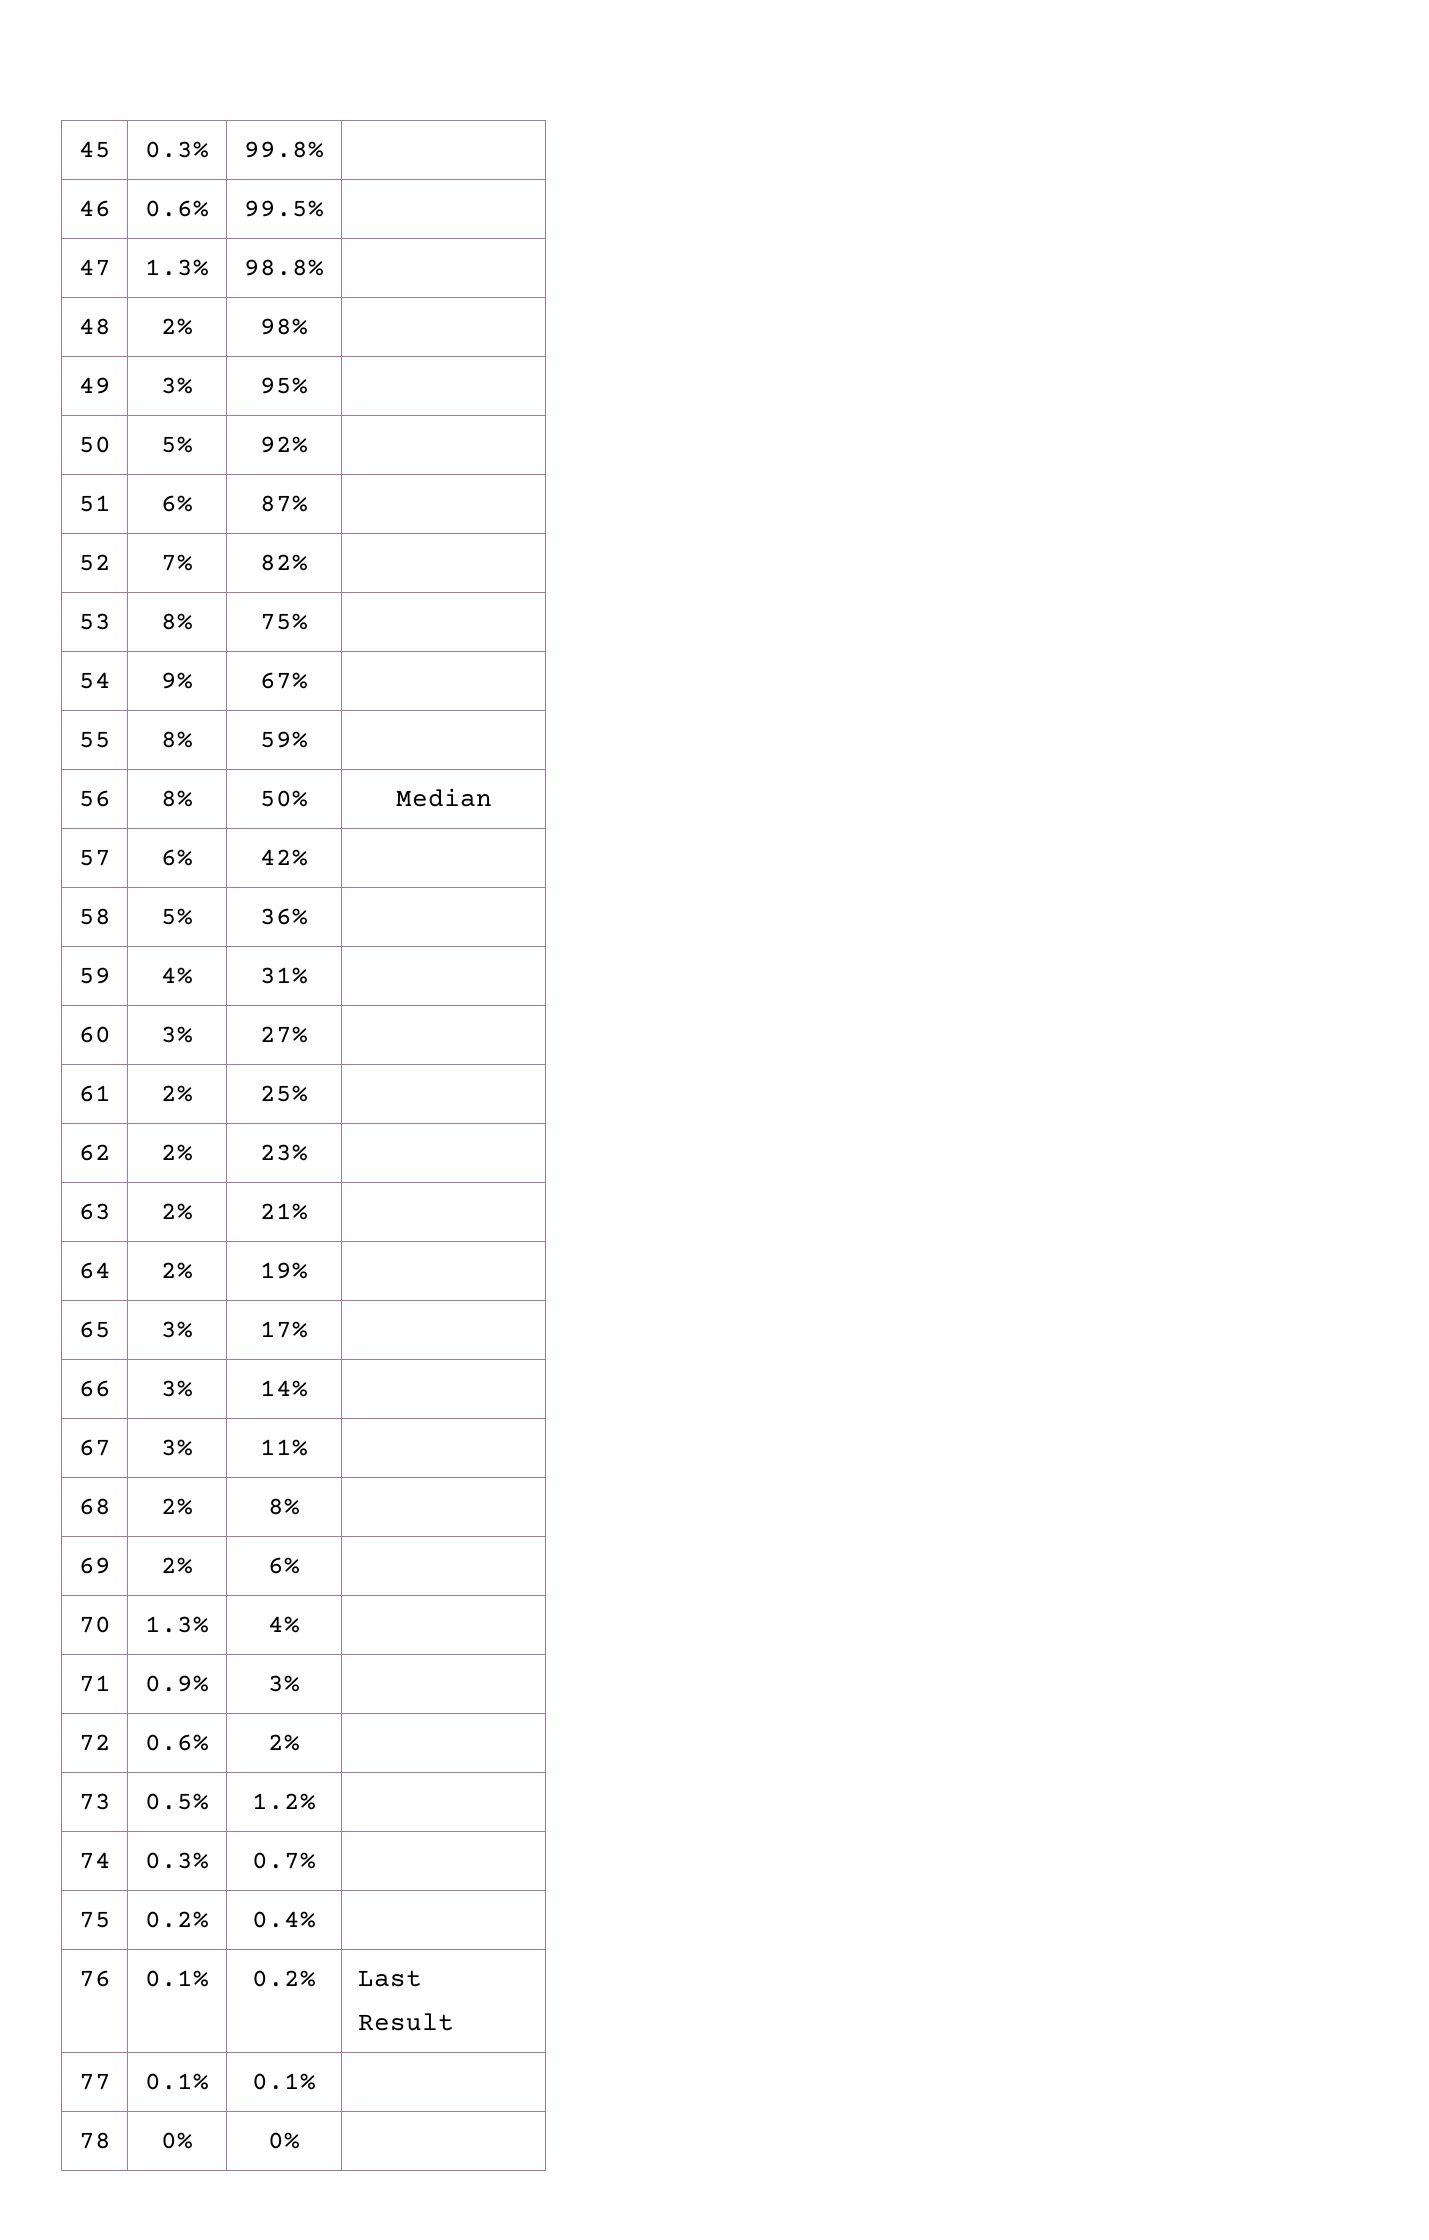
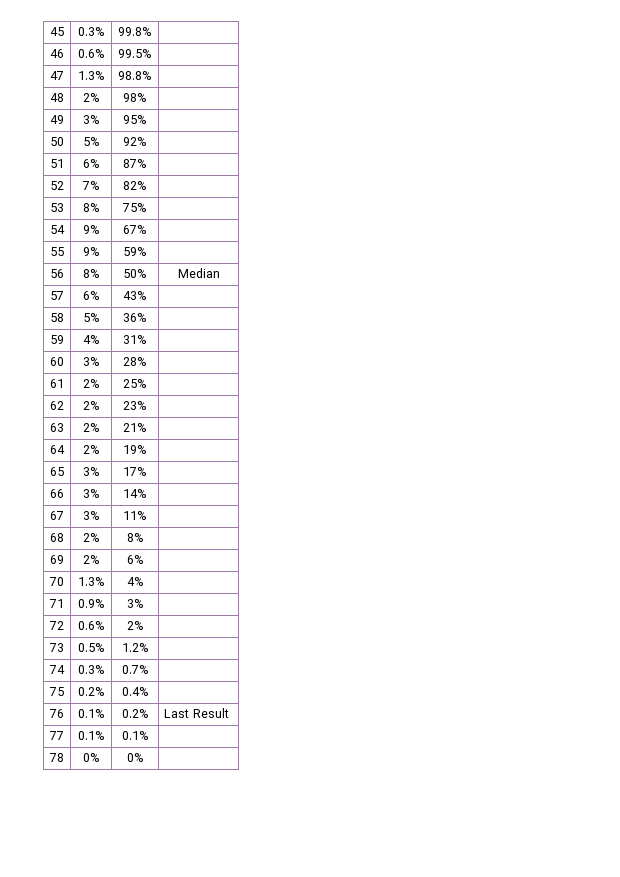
[161,731,193,748] 8% -> [82,247,100,256] 9%
[260,849,308,866] 42% -> [123,291,147,300] 43%
[260,1026,308,1043] 27% -> [123,357,147,366] 28%

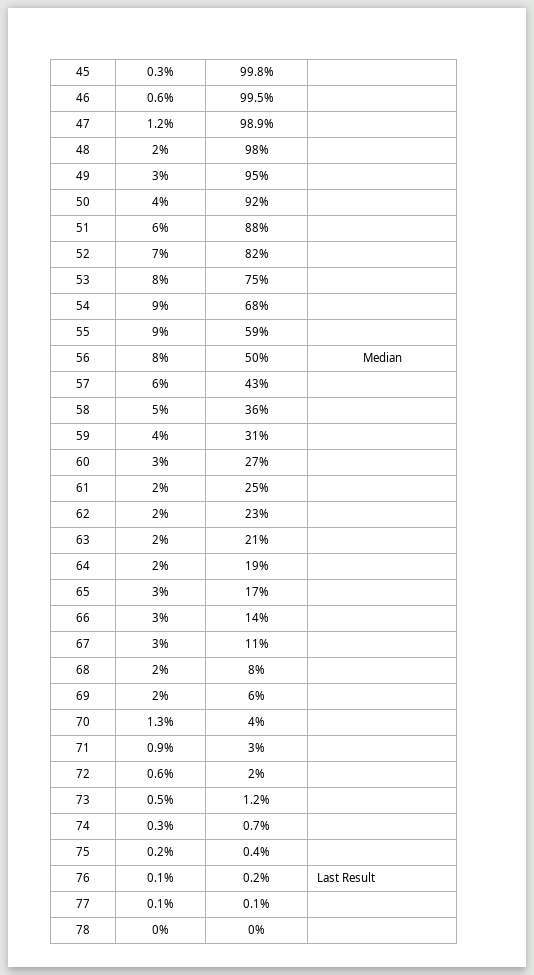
[77,71,105,80] [118,71,152,80] 1.3% | 98.8% -> [147,119,174,128] [239,119,274,128] 1.2% | 98.9%
[82,137,100,146] 5% -> [152,197,169,206] 4%
[123,159,147,168] 87% -> [244,223,269,232] 88%
[123,225,147,234] 67% -> [244,301,269,310] 68%
[123,357,147,366] 28% -> [244,457,269,466] 27%

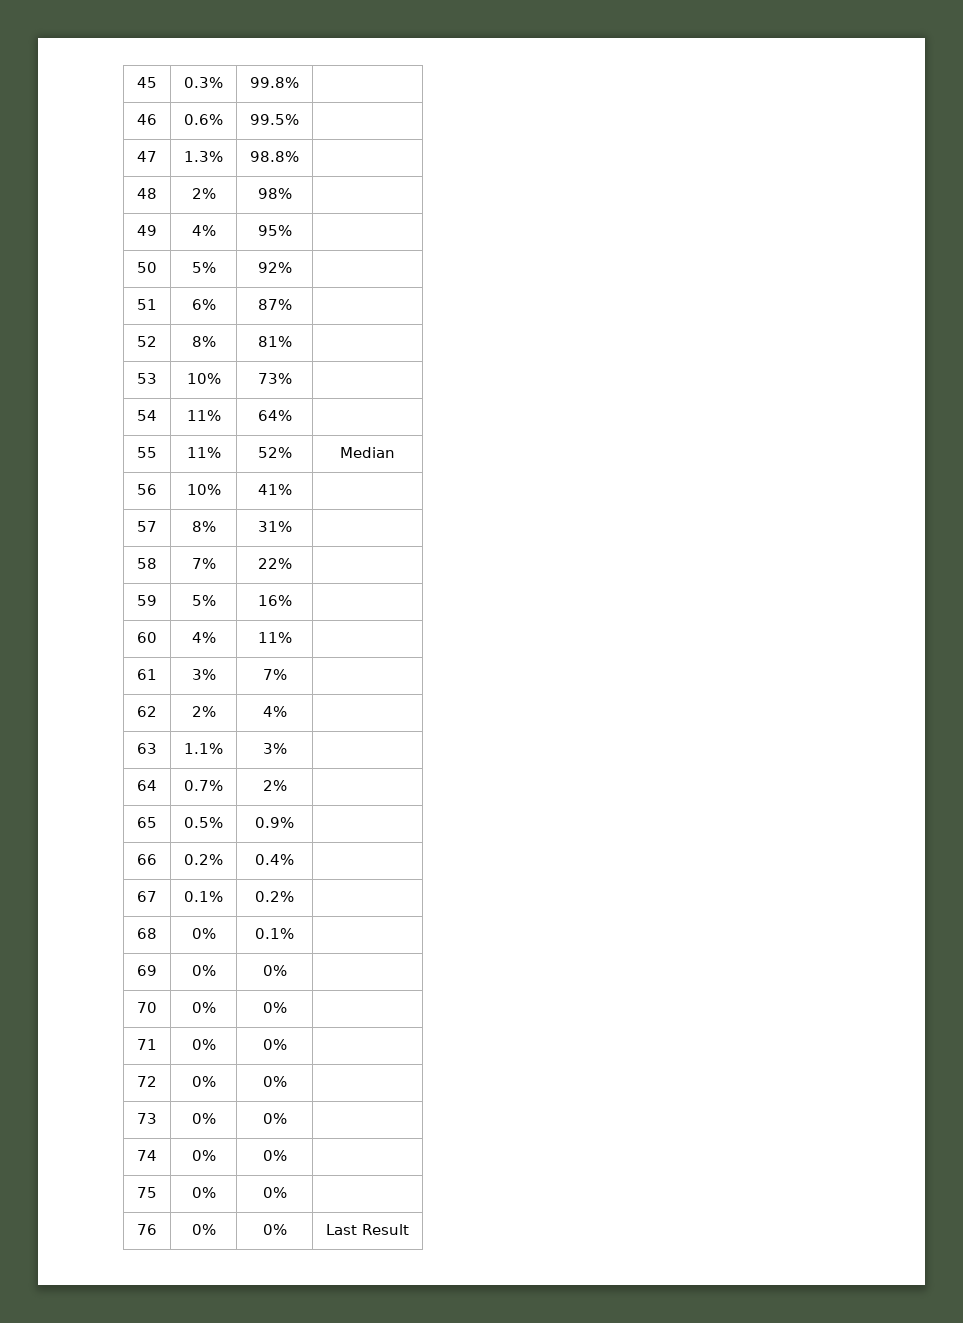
[147,119,174,128] [239,119,274,128] 1.2% | 98.9% -> [184,151,223,162] [250,151,299,162] 1.3% | 98.8%
[152,171,169,180] 3% -> [191,225,216,236] 4%
[152,197,169,206] 4% -> [191,262,216,273] 5%
[244,223,269,232] 88% -> [257,299,292,310] 87%
[152,249,169,258] [244,249,269,258] 7% | 82% -> [191,336,216,347] [257,336,292,347] 8% | 81%
[152,275,169,284] [244,275,269,284] 8% | 75% -> [186,373,221,384] [257,373,292,384] 10% | 73%
[152,301,169,310] [244,301,269,310] 9% | 68% -> [186,410,221,421] [257,410,292,421] 11% | 64%
[152,327,169,336] [244,327,269,336] [76,353,90,362] [152,353,169,362] [244,353,269,362] [362,352,402,362] 9% | 59% | // 56 | 8% | 50% | Median -> [186,447,221,458] [257,447,292,458] [340,447,395,458] [137,484,157,495] [186,484,221,495] [257,484,292,495] 11% | 52% | Median // 56 | 10% | 41% |
[152,379,169,388] [244,379,269,388] 6% | 43% -> [191,521,216,532] [257,521,292,532] 8% | 31%
[152,405,169,414] [244,405,269,414] 5% | 36% -> [191,558,216,569] [257,558,292,569] 7% | 22%
[152,431,169,440] [244,431,269,440] 4% | 31% -> [191,595,216,606] [257,595,292,606] 5% | 16%
[152,457,169,466] [244,457,269,466] 3% | 27% -> [191,632,216,643] [257,632,292,643] 4% | 11%
[152,483,169,492] [244,483,269,492] 2% | 25% -> [191,669,216,680] [262,669,287,680] 3% | 7%
[244,509,269,518] 23% -> [262,706,287,717] 4%
[152,535,169,544] [244,535,269,544] 2% | 21% -> [184,743,223,754] [262,743,287,754] 1.1% | 3%
[152,561,169,570] [244,561,269,570] | 2% | 19% -> [184,780,223,791] [262,780,287,791] | 0.7% | 2%
[152,587,169,596] [244,587,269,596] 3% | 17% -> [184,817,223,828] [255,817,294,828] 0.5% | 0.9%
[152,613,169,622] [244,613,269,622] [76,639,90,648] [152,639,169,648] [244,639,269,648] [76,665,90,674] [152,665,169,674] [248,665,265,674] [76,691,90,700] [152,691,169,700] [248,691,265,700] [76,717,90,726] [147,717,174,726] [248,717,265,726] [76,743,90,752] [147,743,174,752] [248,743,265,752] [76,769,90,778] [147,769,174,778] [248,769,265,778] [76,795,90,804] [147,795,174,804] [243,795,270,804] [76,821,90,830] [147,821,174,830] [243,821,270,830] [76,847,90,856] | 3% | 14% | // 67 | 3% | 11% | // 68 | 2% | 8% | // 69 | 2% | 6% | // 70 | 1.3% | 4% | // 71 | 0.9% | 3% | // 72 | 0.6% | 2% | // 73 | 0.5% | 1.2% | // 74 | 0.3% | 0.7% | // 75 -> (157, 859) none
[76,873,90,882] 76 -> [137,891,157,902] 67
[317,872,376,882] [76,899,90,908] [147,899,174,908] Last Result // 77 | 0.1% -> [137,928,157,939] [191,928,216,939] // 68 | 0%
[76,925,90,934] [152,925,169,934] [248,925,265,934] 78 | 0% | 0% | -> [137,965,157,976] [191,965,216,976] [262,965,287,976] [137,1002,157,1013] [191,1002,216,1013] [262,1002,287,1013] [137,1039,157,1050] [191,1039,216,1050] [262,1039,287,1050] [137,1076,157,1087] [191,1076,216,1087] [262,1076,287,1087] [137,1113,157,1124] [191,1113,216,1124] [262,1113,287,1124] [137,1150,157,1161] [191,1150,216,1161] [262,1150,287,1161] [137,1187,157,1198] [191,1187,216,1198] [262,1187,287,1198] [137,1224,157,1235] [191,1224,216,1235] [262,1224,287,1235] [326,1224,409,1235] 69 | 0% | 0% | // 70 | 0% | 0% | // 71 | 0% | 0% | // 72 | 0% | 0% | // 73 | 0% | 0% | // 74 | 0% | 0% | // 75 | 0% | 0% | // 76 | 0% | 0% | Last Result

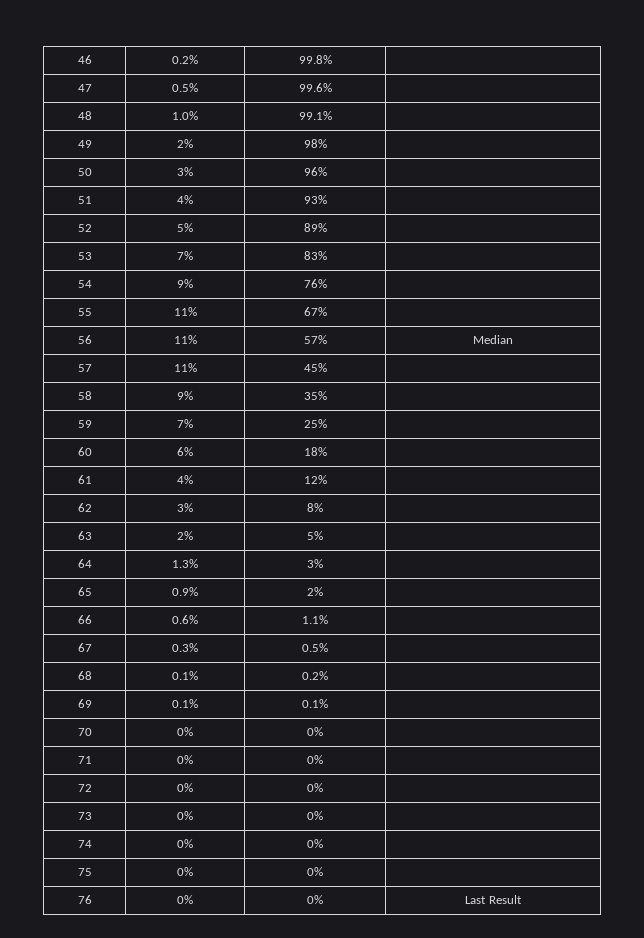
[137,77,157,88] [184,77,223,88] 45 | 0.3% -> [77,55,92,64] [172,55,198,64] 46 | 0.2%
[137,114,157,125] [184,114,223,125] [250,114,299,125] // 46 | 0.6% | 99.5% | -> (332, 59) none
[184,151,223,162] [250,151,299,162] 1.3% | 98.8% -> [172,83,198,92] [298,83,332,92] 0.5% | 99.6%
(157, 193) none -> [172,111,198,120] [298,111,332,120] [77,140,92,148] | 1.0% | 99.1% | // 49
[137,225,157,236] [191,225,216,236] [257,225,292,236] // 49 | 4% | 95% | -> (327, 143) none
[191,262,216,273] [257,262,292,273] 5% | 92% -> [177,167,193,176] [303,167,327,176] 3% | 96%
[191,299,216,310] [257,299,292,310] 6% | 87% -> [177,195,193,204] [303,195,327,204] 4% | 93%
[191,336,216,347] [257,336,292,347] 8% | 81% -> [177,223,193,232] [303,223,327,232] 5% | 89%
[186,373,221,384] [257,373,292,384] 10% | 73% -> [177,251,193,260] [303,251,327,260] 7% | 83%
[186,410,221,421] [257,410,292,421] 11% | 64% -> [177,279,193,288] [303,279,327,288] 9% | 76%
[257,447,292,458] [340,447,395,458] [137,484,157,495] [186,484,221,495] [257,484,292,495] 52% | Median // 56 | 10% | 41% | -> [303,307,327,316] [77,335,92,344] [173,335,197,344] [303,335,327,344] [473,335,513,344] 67% | // 56 | 11% | 57% | Median
[191,521,216,532] [257,521,292,532] 8% | 31% -> [173,363,197,372] [303,363,327,372] 11% | 45%
[191,558,216,569] [257,558,292,569] 7% | 22% -> [177,391,193,400] [303,391,327,400] 9% | 35%
[191,595,216,606] [257,595,292,606] 5% | 16% -> [177,419,193,428] [303,419,327,428] 7% | 25%
[191,632,216,643] [257,632,292,643] 4% | 11% -> [177,447,193,456] [303,447,327,456] 6% | 18%
[191,669,216,680] [262,669,287,680] 3% | 7% -> [177,475,193,484] [303,475,327,484] 4% | 12%
[191,706,216,717] [262,706,287,717] 2% | 4% -> [177,503,193,512] [307,503,323,512] 3% | 8%
[184,743,223,754] 1.1% -> [177,531,193,540] [307,531,323,540] [77,559,92,568] [172,559,198,568] 2% | 5% | // 64 | 1.3%
[137,780,157,791] [184,780,223,791] 64 | 0.7% -> [77,587,92,596] [172,587,198,596] 65 | 0.9%
[137,817,157,828] [184,817,223,828] [255,817,294,828] [137,854,157,865] [184,854,223,865] [255,854,294,865] [137,891,157,902] 65 | 0.5% | 0.9% | // 66 | 0.2% | 0.4% | // 67 -> [77,615,92,624] [172,615,198,624] [302,615,328,624] [77,643,92,652] [172,643,198,652] [302,643,328,652] [77,671,92,680] 66 | 0.6% | 1.1% | // 67 | 0.3% | 0.5% | // 68
[137,928,157,939] [191,928,216,939] [255,928,294,939] [137,965,157,976] [191,965,216,976] [262,965,287,976] 68 | 0% | 0.1% | // 69 | 0% | 0% -> [77,699,92,708] [172,699,198,708] [302,699,328,708] 69 | 0.1% | 0.1%

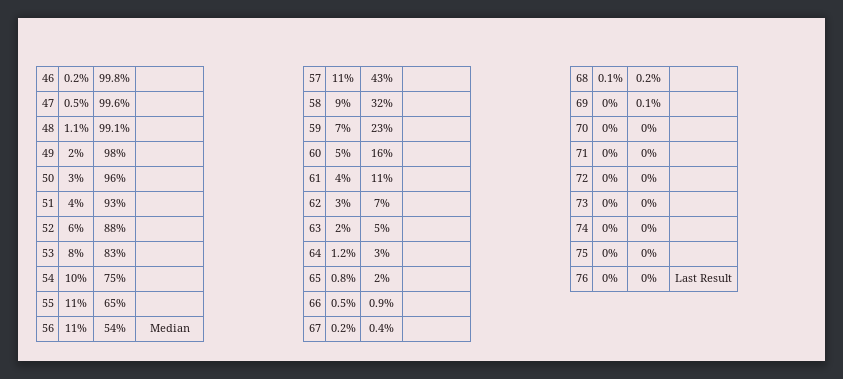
[172,111,198,120] 1.0% -> [63,124,89,132] 1.1%
[177,223,193,232] [303,223,327,232] 5% | 89% -> [68,224,84,232] [103,224,126,232] 6% | 88%
[177,251,193,260] 7% -> [68,249,84,257] 8%
[177,279,193,288] [303,279,327,288] 9% | 76% -> [65,274,87,282] [103,274,126,282] 10% | 75%
[303,307,327,316] 67% -> [103,299,126,307] 65%
[303,335,327,344] 57% -> [103,324,126,332] 54%
[303,363,327,372] 45% -> [370,74,393,82] 43%
[303,391,327,400] 35% -> [370,99,393,107] 32%
[303,419,327,428] 25% -> [370,124,393,132] 23%
[177,447,193,456] [303,447,327,456] 6% | 18% -> [335,149,351,157] [370,149,393,157] 5% | 16%
[303,475,327,484] 12% -> [370,174,393,182] 11%
[307,503,323,512] 8% -> [373,199,390,207] 7%
[172,559,198,568] 1.3% -> [330,249,356,257] 1.2%
[172,587,198,596] 0.9% -> [330,274,356,282] 0.8%
[172,615,198,624] [302,615,328,624] 0.6% | 1.1% -> [330,299,356,307] [369,299,394,307] 0.5% | 0.9%
[172,643,198,652] [302,643,328,652] 0.3% | 0.5% -> [330,324,356,332] [369,324,394,332] 0.2% | 0.4%
[172,699,198,708] 0.1% -> [602,99,618,107] 0%

